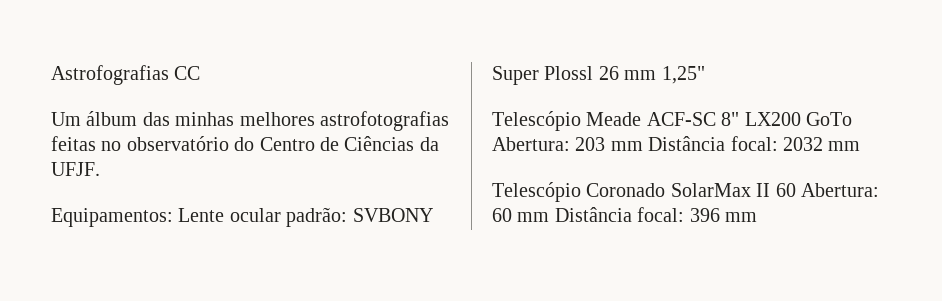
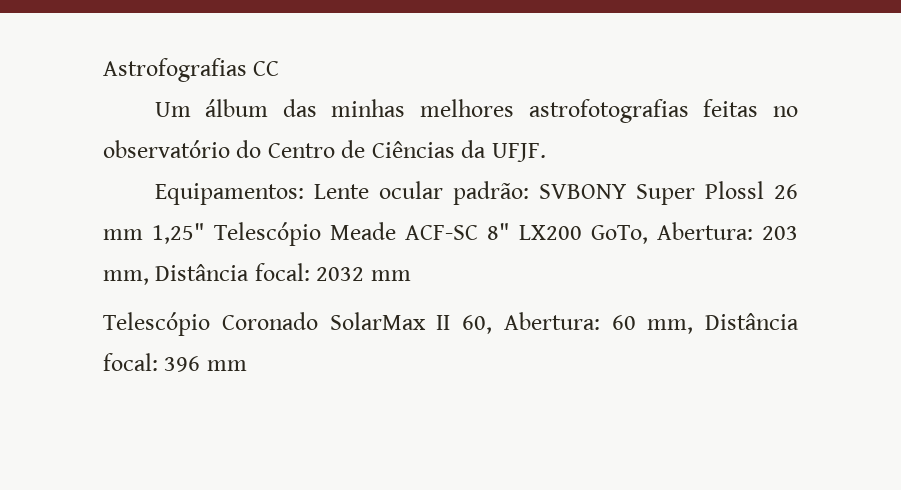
(705, 75) // -> (205, 233) none
[806,112,852,126] GoTo -> [591,225,648,244] GoTo,
[610,141,643,151] mm -> [103,270,149,285] mm,
[775,183,796,197] 60 -> [462,315,492,334] 60,
[517,212,550,222] mm -> [647,319,694,334] mm,

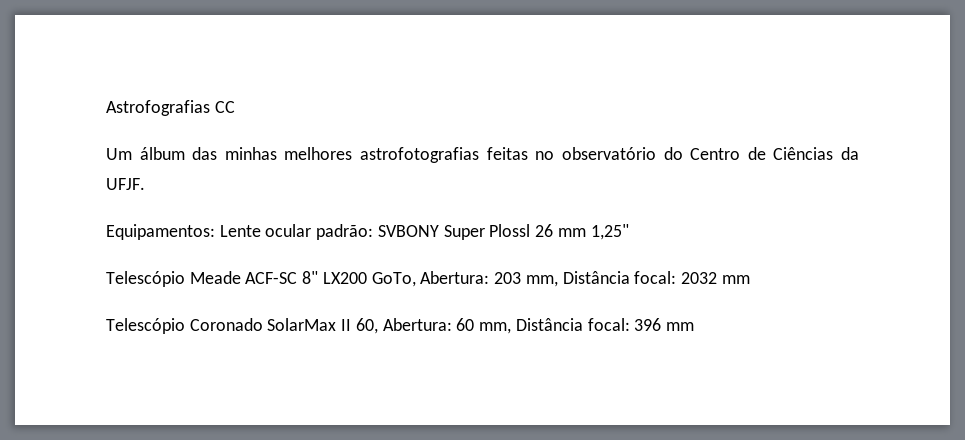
(205, 233) none -> (629, 232) //

